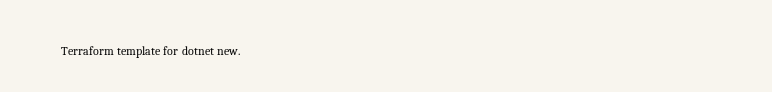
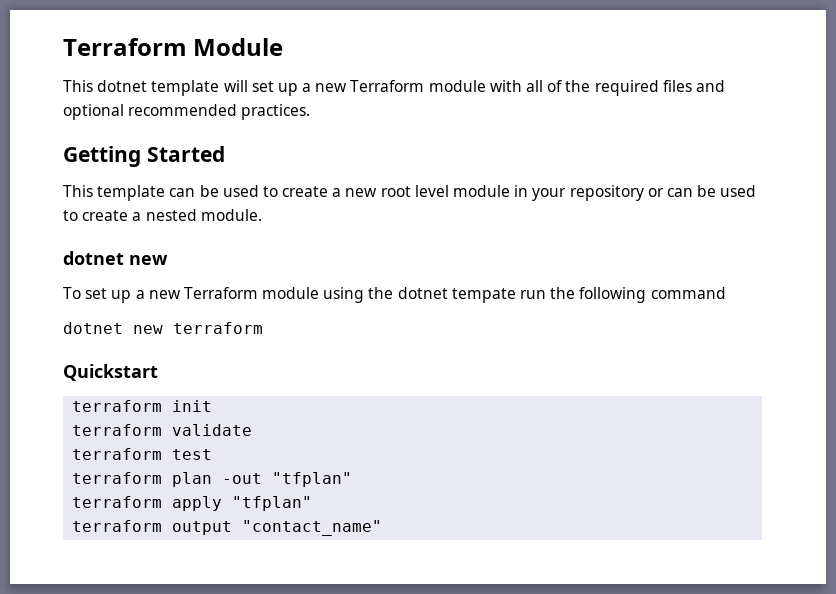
[61,46,240,58] Terraform template for dotnet new. -> [63,38,284,56] [63,80,725,96] [63,104,311,120] [63,146,225,167] [63,185,757,201] [63,209,262,221] [63,251,168,265] [63,287,726,303] [63,322,263,334] [63,364,158,381] [72,400,213,412] [72,424,253,436] [72,448,213,460] [72,472,353,487] [72,496,313,511] [72,520,383,536] Terraform Module // This dotnet template will set up a new Terraform module with all of the required files and optional recommended practices. // Getting Started // This template can be used to create a new root level module in your repository or can be used to create a nested module. // dotnet new // To set up a new Terraform module using the dotnet tempate run the following command // dotnet new terraform // Quickstart // terraform init // terraform validate // terraform test // terraform plan -out "tfplan" // terraform apply "tfplan" // terraform output "contact_name"

